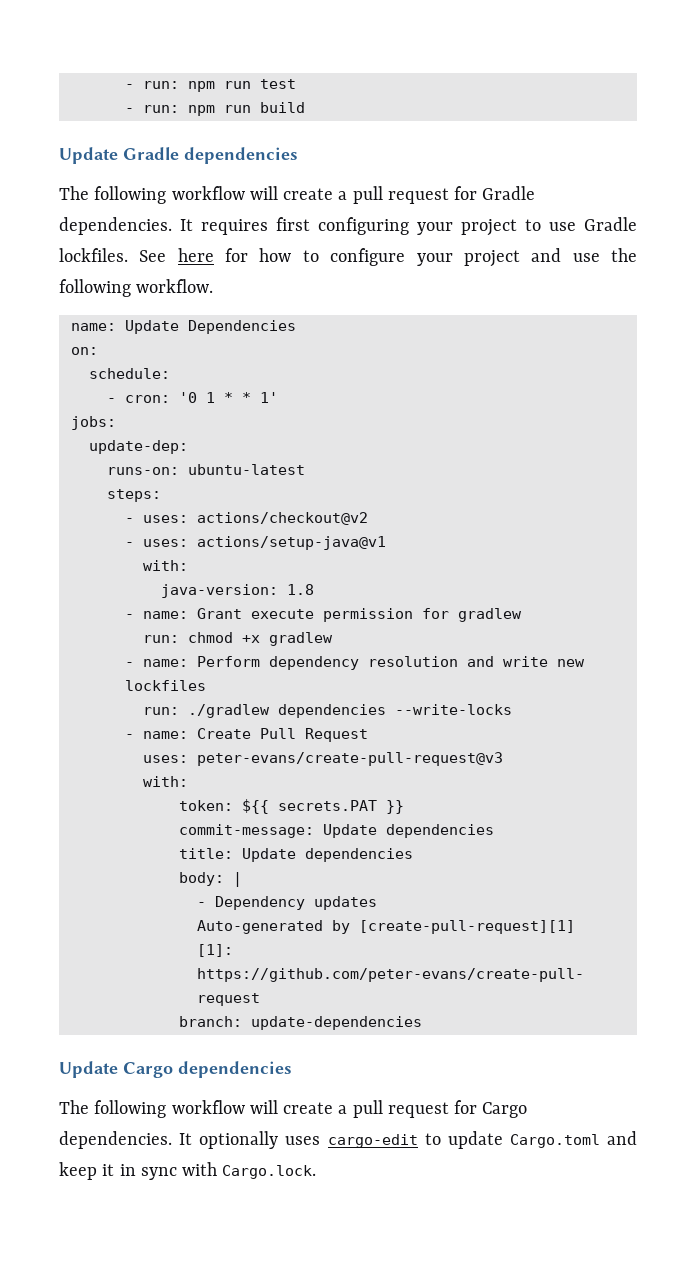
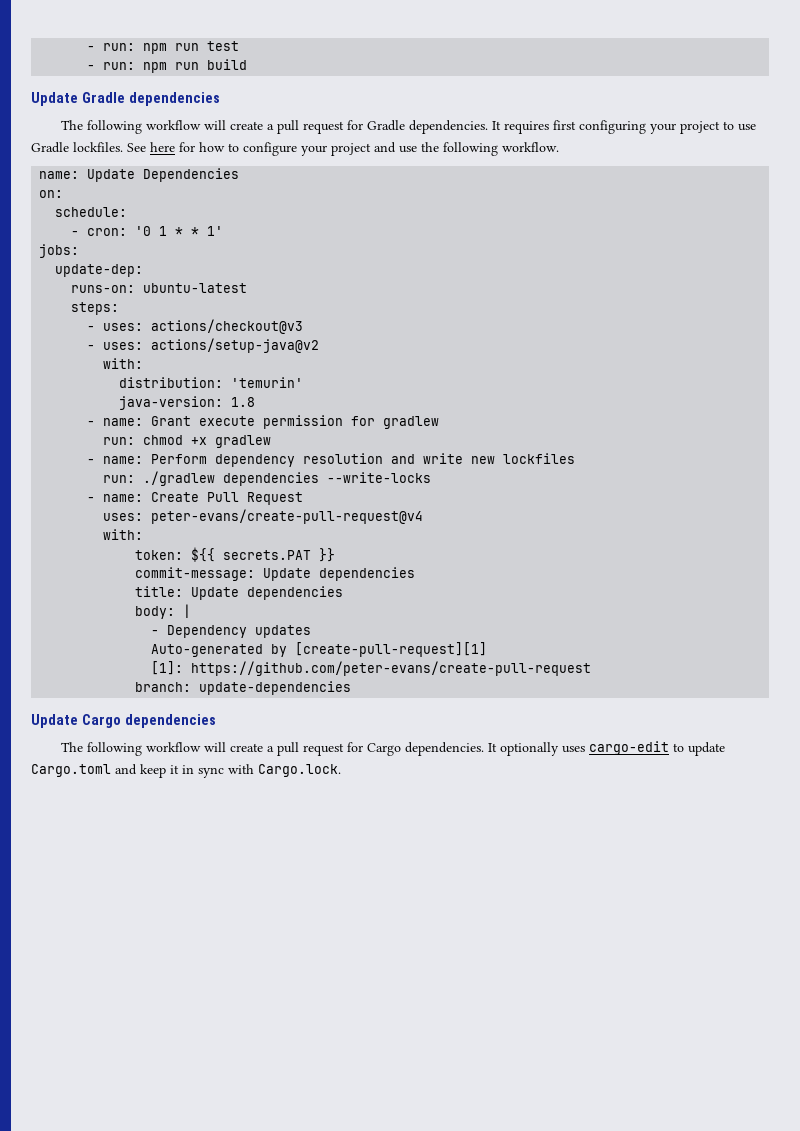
[196,512,368,525] [124,536,386,550] [142,560,188,571] actions/checkout@v2 // - uses: actions/setup-java@v1 // with: -> [151,319,304,334] [87,338,320,353] [103,358,144,369] [119,377,304,388] actions/checkout@v3 // - uses: actions/setup-java@v2 // with: // distribution: 'temurin'
[196,752,503,766] peter-evans/create-pull-request@v3 -> [151,509,424,524] peter-evans/create-pull-request@v4

